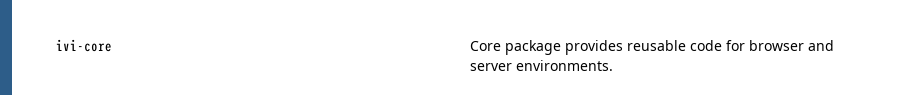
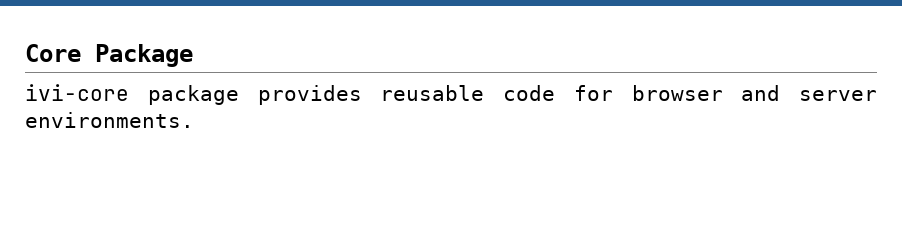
(56, 45) none -> [25,44,193,67] Core Package //
[470,41,501,51] // Core -> (129, 92) none

